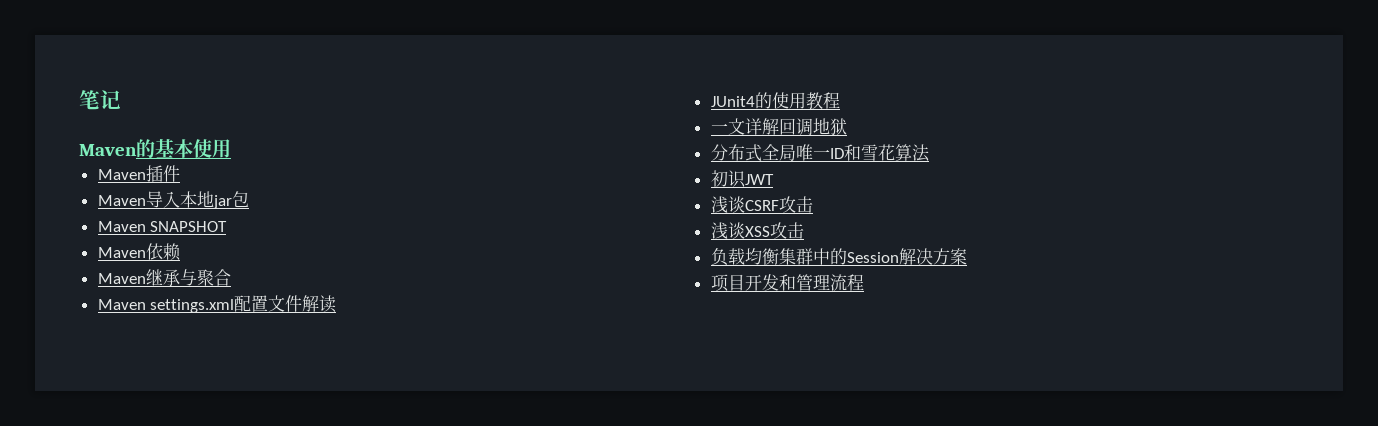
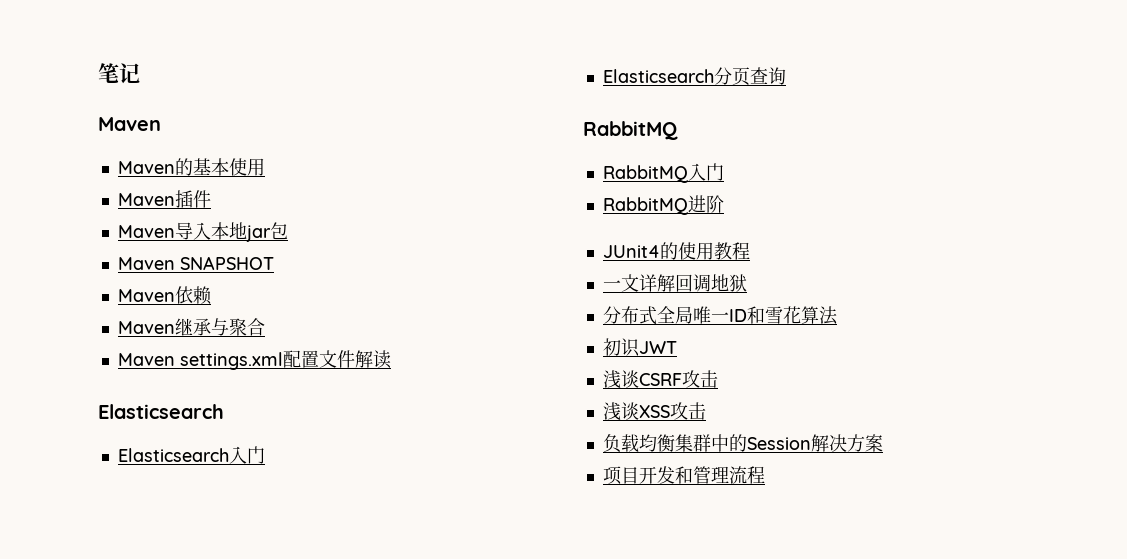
(137, 150) none -> [117,161,175,174] // Maven
(337, 304) none -> [98,404,224,419] [117,446,265,464] [602,67,786,86] [583,121,678,140] [602,163,724,183] [602,195,724,215] // Elasticsearch // Elasticsearch入门 // Elasticsearch分页查询 // RabbitMQ // RabbitMQ入门 // RabbitMQ进阶

